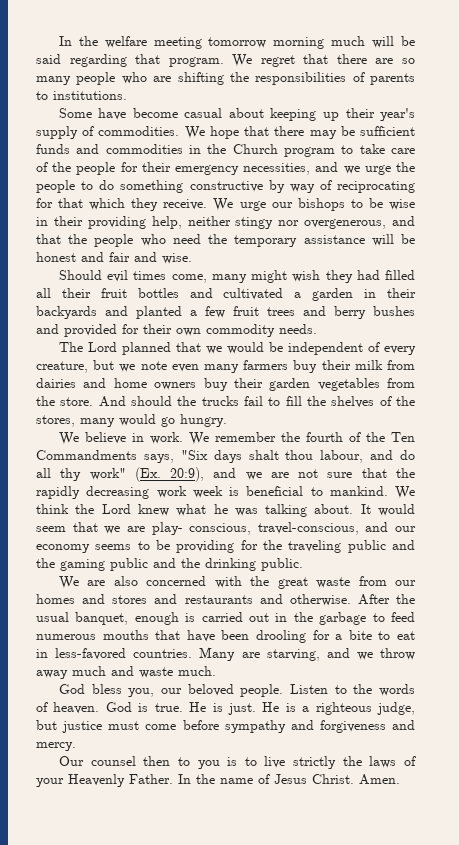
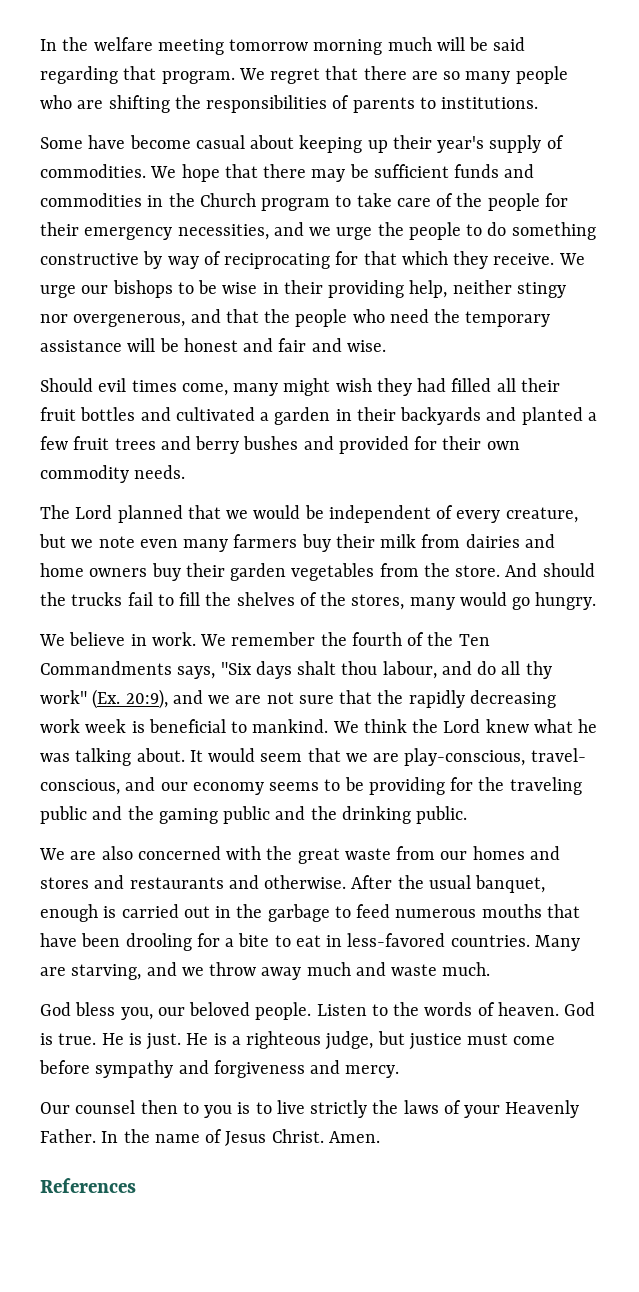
[151,522,359,535] play- conscious, travel-conscious, -> [404,748,586,766] [40,779,120,795] play-conscious, travel- conscious,
(400, 779) none -> [40,1178,136,1193] // References

